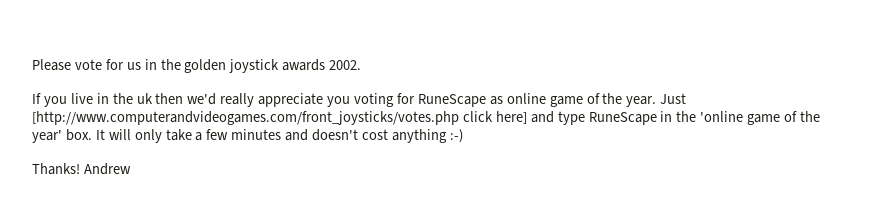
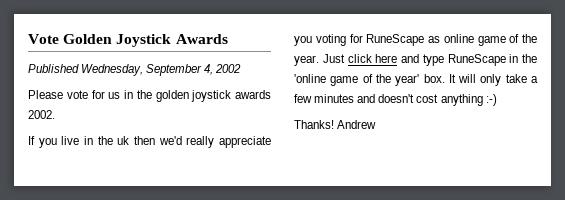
(32, 65) none -> [28,34,228,47] [28,64,242,76] Vote Golden Joystick Awards // Published Wednesday, September 4, 2002 //
[32,111,527,125] [http://www.computerandvideogames.com/front_joysticks/votes.php click here] -> [347,54,398,63] click here

